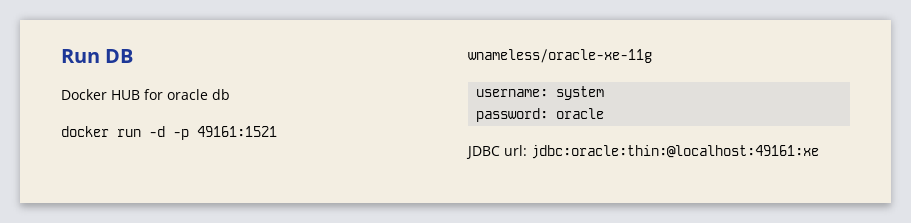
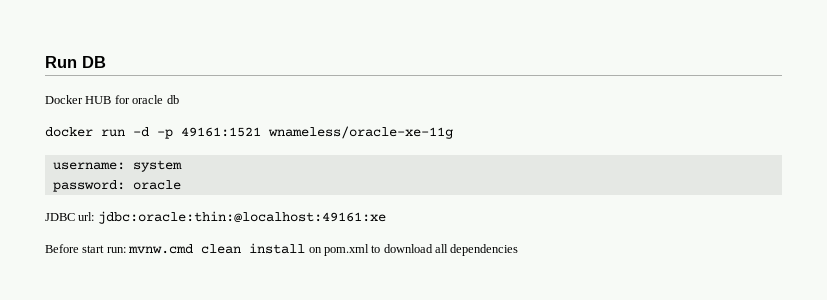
(819, 152) none -> [45,243,519,256] // Before start run: mvnw.cmd clean install on pom.xml to download all dependencies

